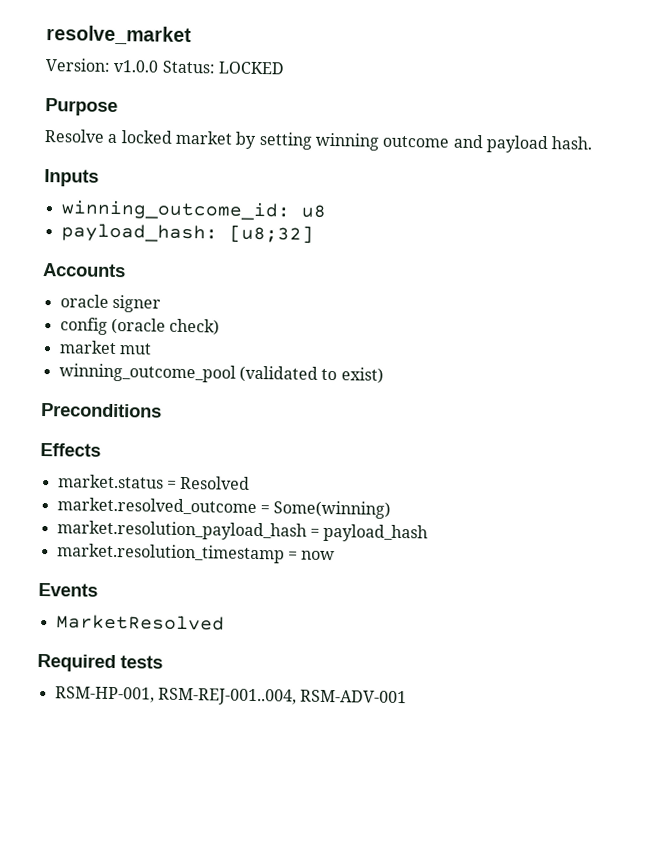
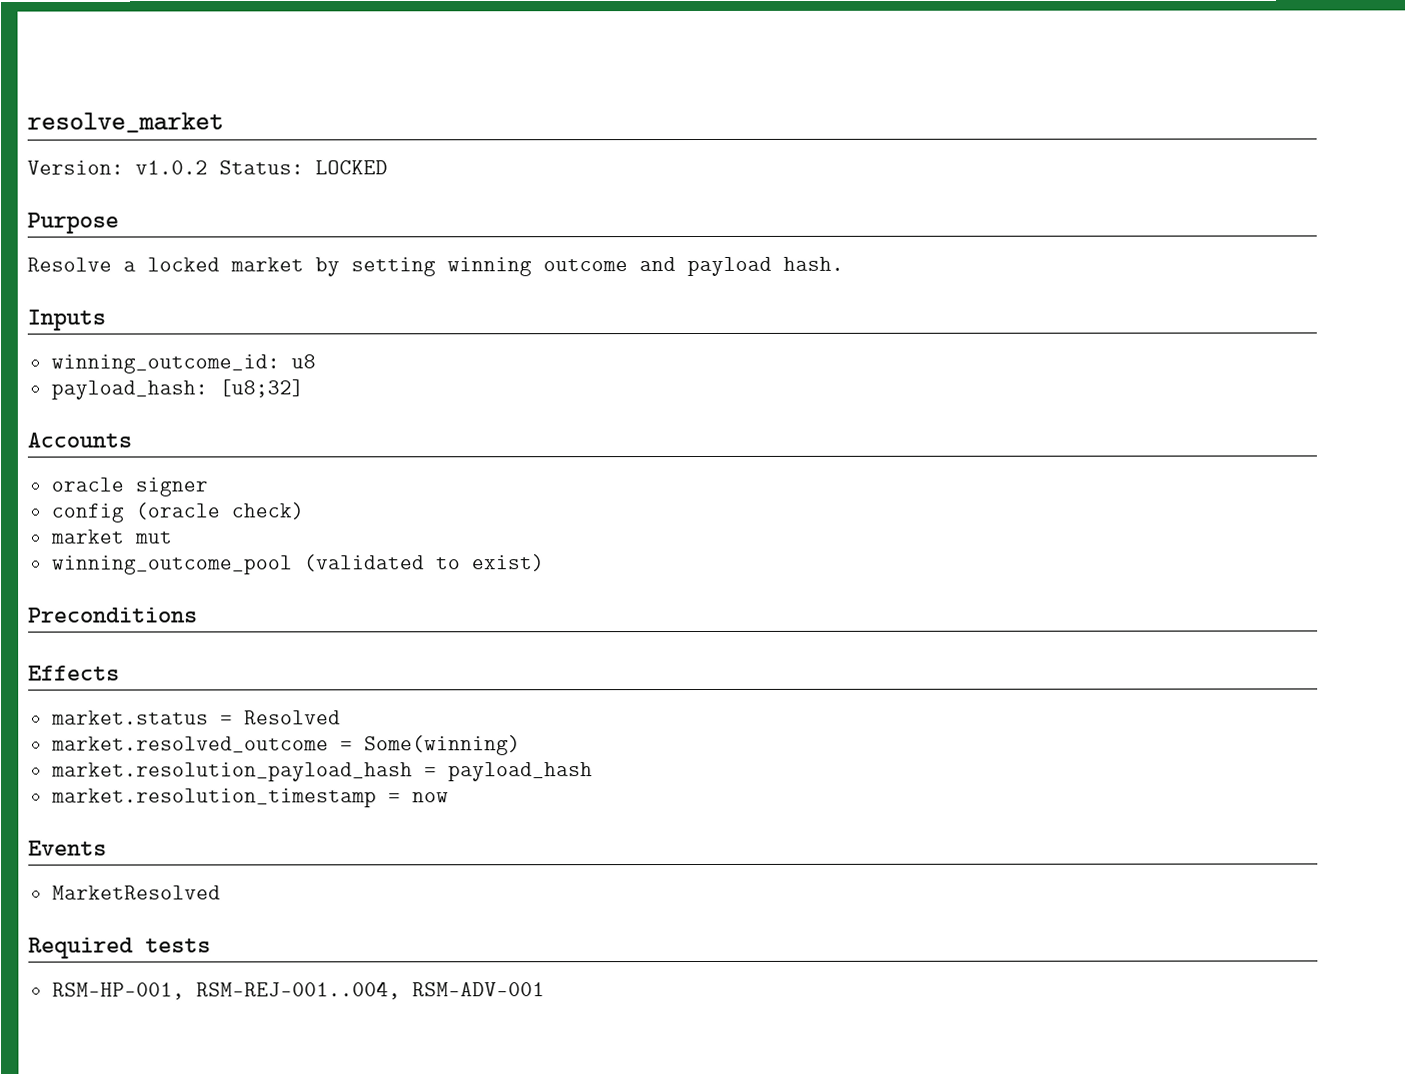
[113,59,160,73] v1.0.0 -> [135,160,208,175] v1.0.2

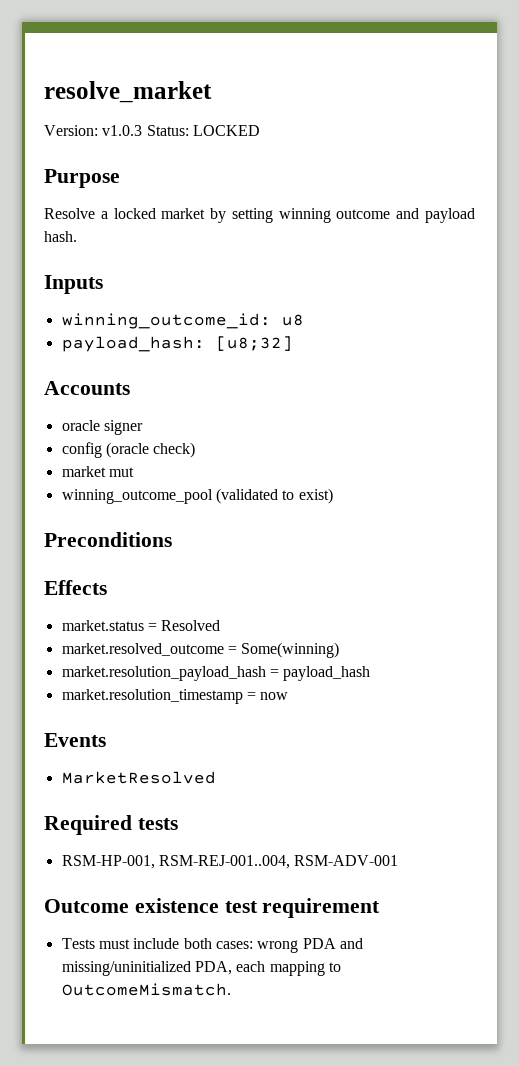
[135,160,208,175] v1.0.2 -> [102,125,143,136] v1.0.3
(545, 989) none -> [44,898,381,918] [61,938,363,953] [61,961,341,976] [61,983,231,996] // Outcome existence test requirement // Tests must include both cases: wrong PDA and missing/uninitialized PDA, each mapping to OutcomeMismatch.

